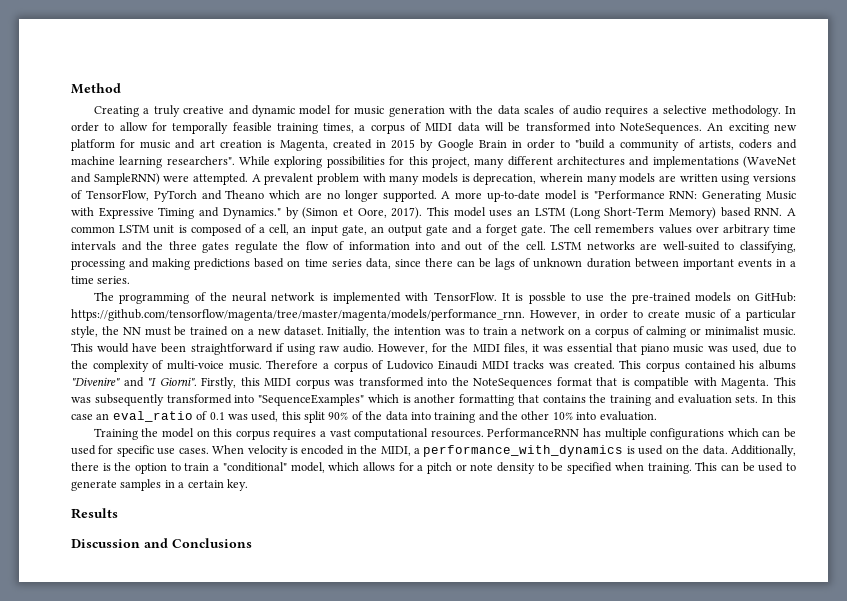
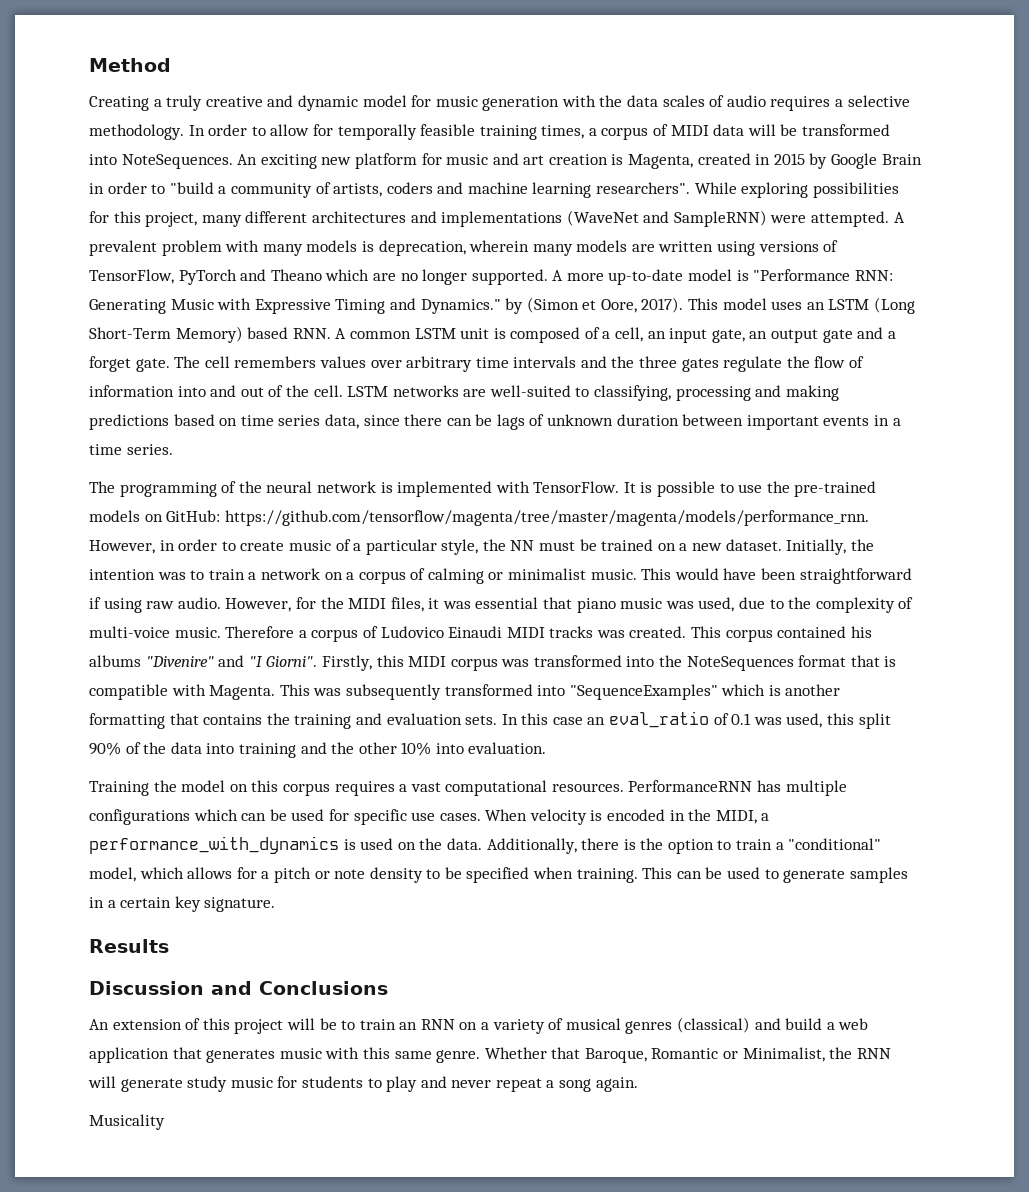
[528,292,566,304] possble -> [657,481,716,497] possible
[226,479,248,491] key. -> [174,896,276,912] key signature.
(252, 543) none -> [89,1017,869,1034] [89,1047,891,1063] [88,1076,638,1092] [89,1114,165,1130] // An extension of this project will be to train an RNN on a variety of musical genres (classical) and build a web application that generates music with this same genre. Whether that Baroque, Romantic or Minimalist, the RNN will generate study music for students to play and never repeat a song again. // Musicality

